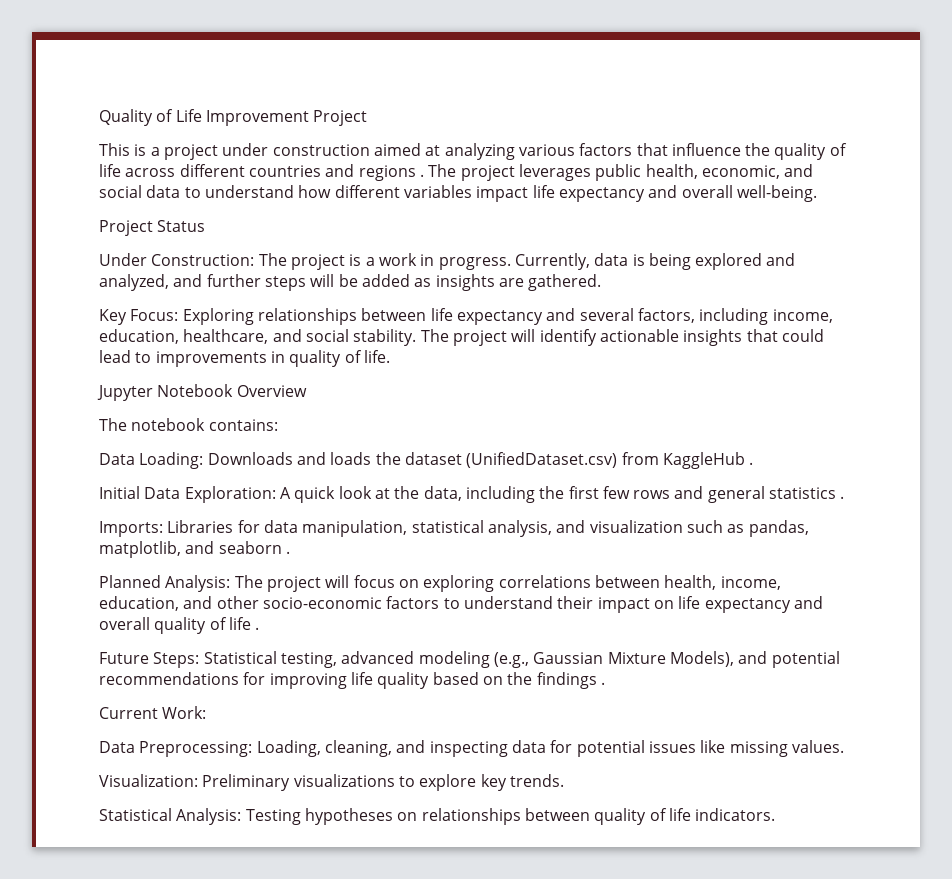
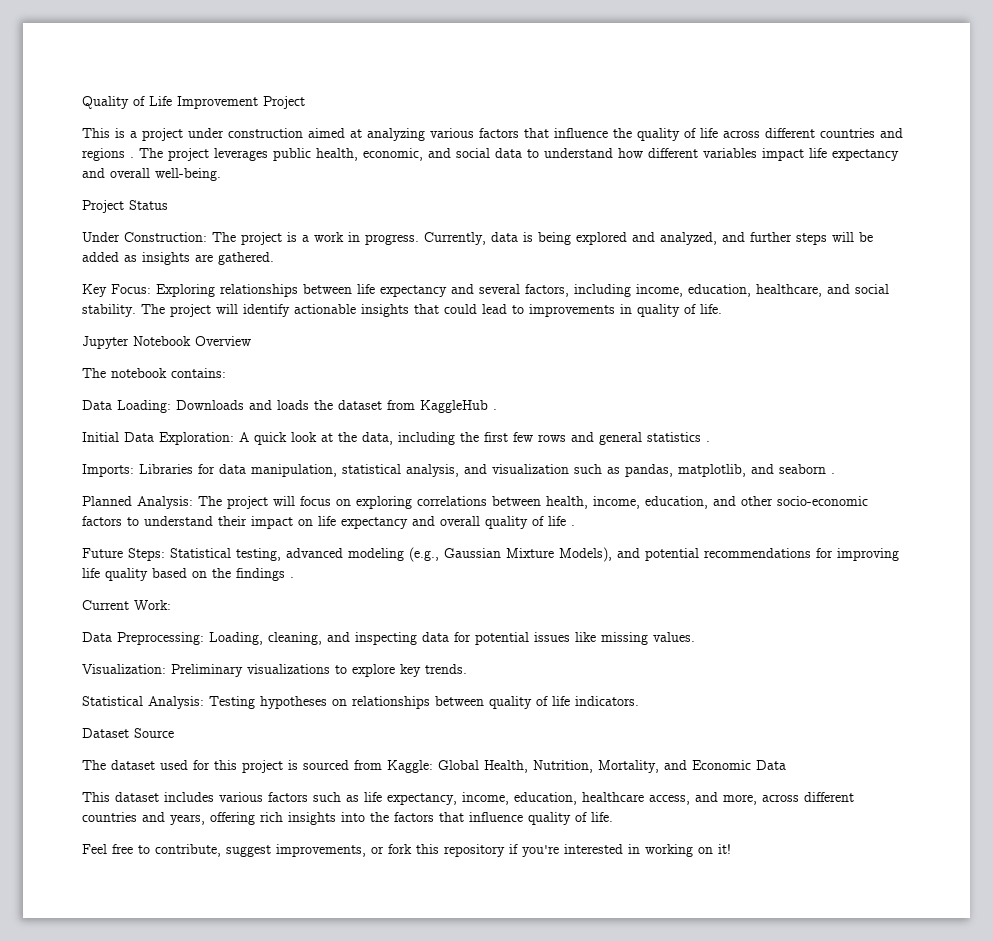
[466,452,618,468] (UnifiedDataset.csv) -> (382, 405) none
(776, 814) none -> [82,728,174,738] [82,760,786,773] [82,792,854,805] [82,812,613,825] [82,844,731,857] // Dataset Source // The dataset used for this project is sourced from Kaggle: Global Health, Nutrition, Mortality, and Economic Data // This dataset includes various factors such as life expectancy, income, education, healthcare access, and more, across different countries and years, offering rich insights into the factors that influence quality of life. // Feel free to contribute, suggest improvements, or fork this repository if you're interested in working on it!

